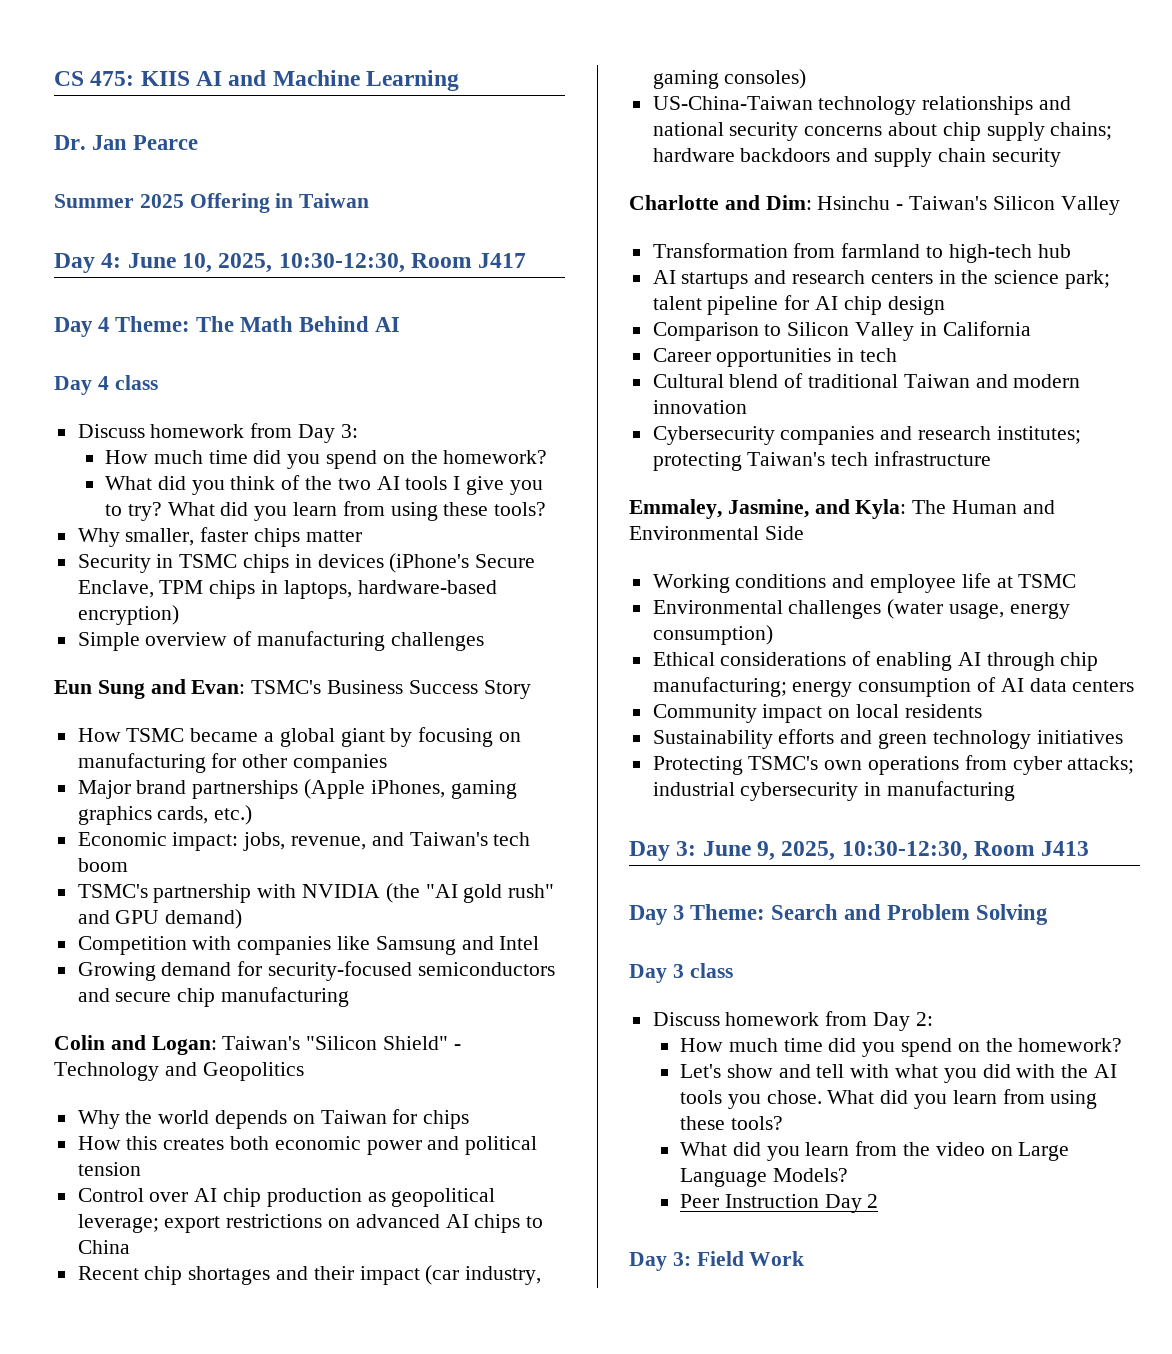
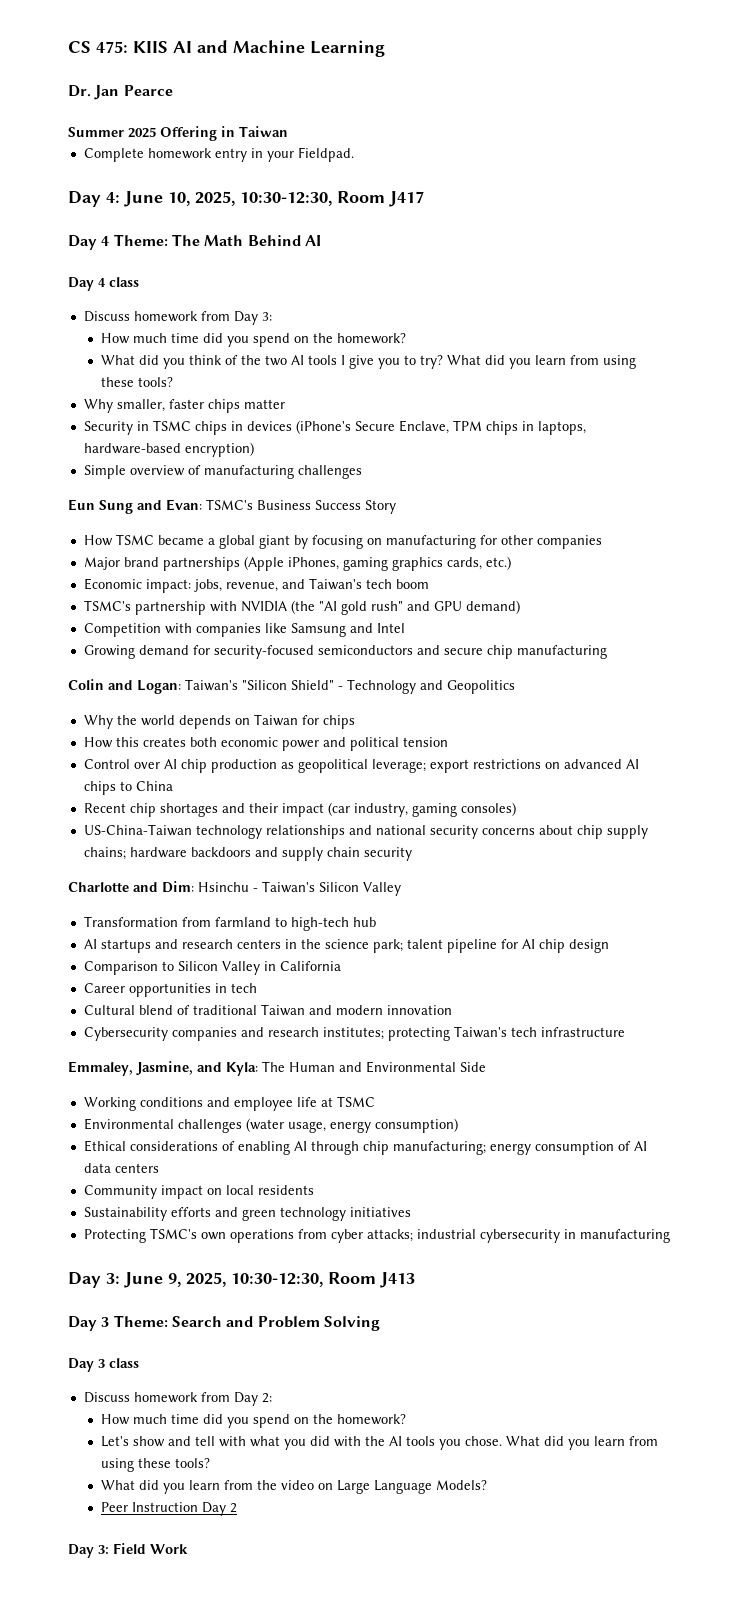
(370, 200) none -> [83,147,354,162] // Complete homework entry in your Fieldpad.

